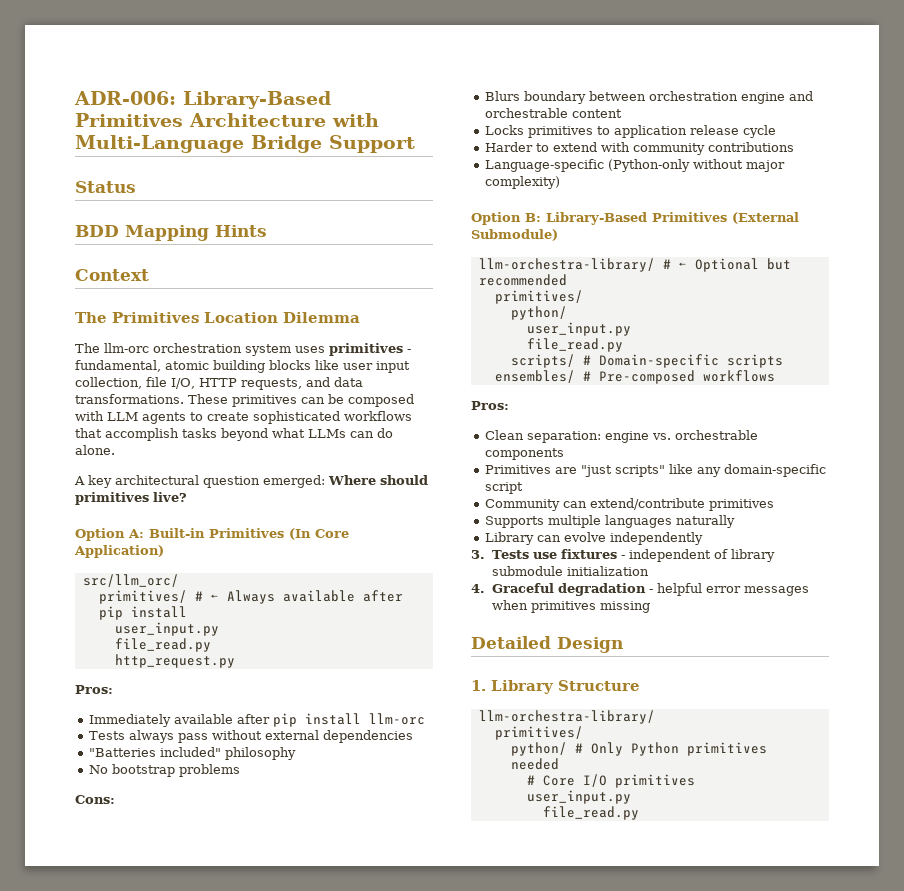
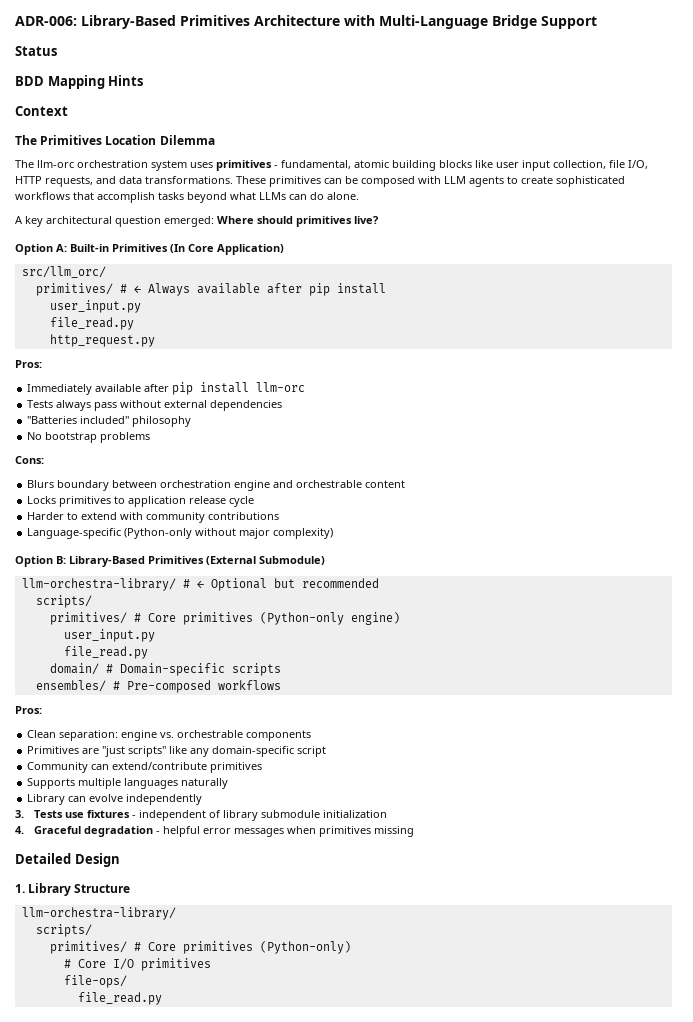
[494,290,583,304] [510,306,567,320] [526,322,631,336] [526,338,623,352] [510,354,575,368] // primitives/ // python/ // user_input.py // file_read.py // scripts/ -> [35,595,92,608] [49,612,400,625] [63,629,155,642] [63,646,148,659] [49,663,99,675] // scripts/ // primitives/ # Core primitives (Python-only engine) // user_input.py // file_read.py // domain/
[494,726,583,740] [510,742,767,756] [510,758,559,770] // primitives/ // python/ # Only Python primitives needed -> [35,924,92,937] [49,941,351,954] // scripts/ // primitives/ # Core primitives (Python-only)
[526,790,631,804] user_input.py -> [63,975,127,988] file-ops/

